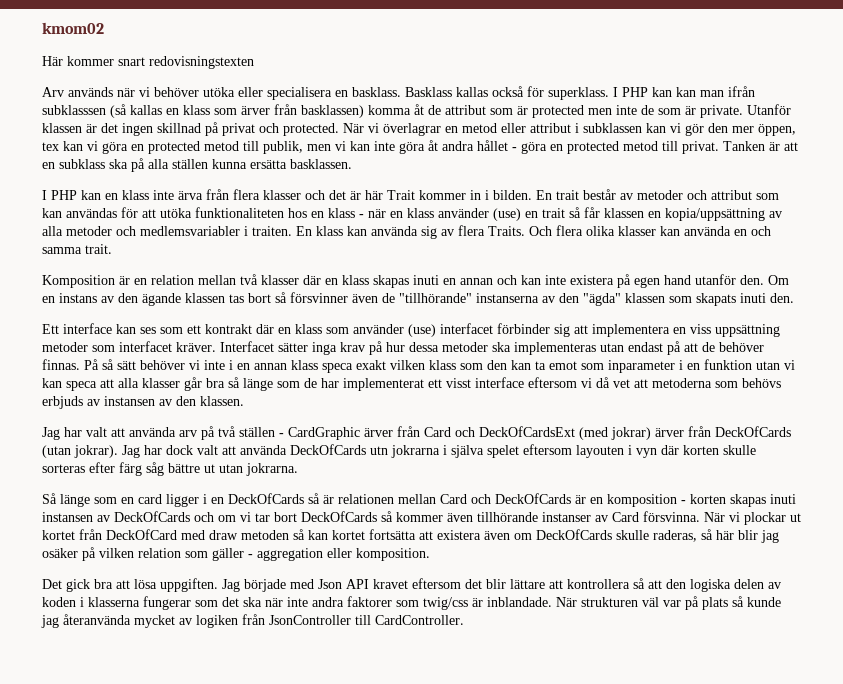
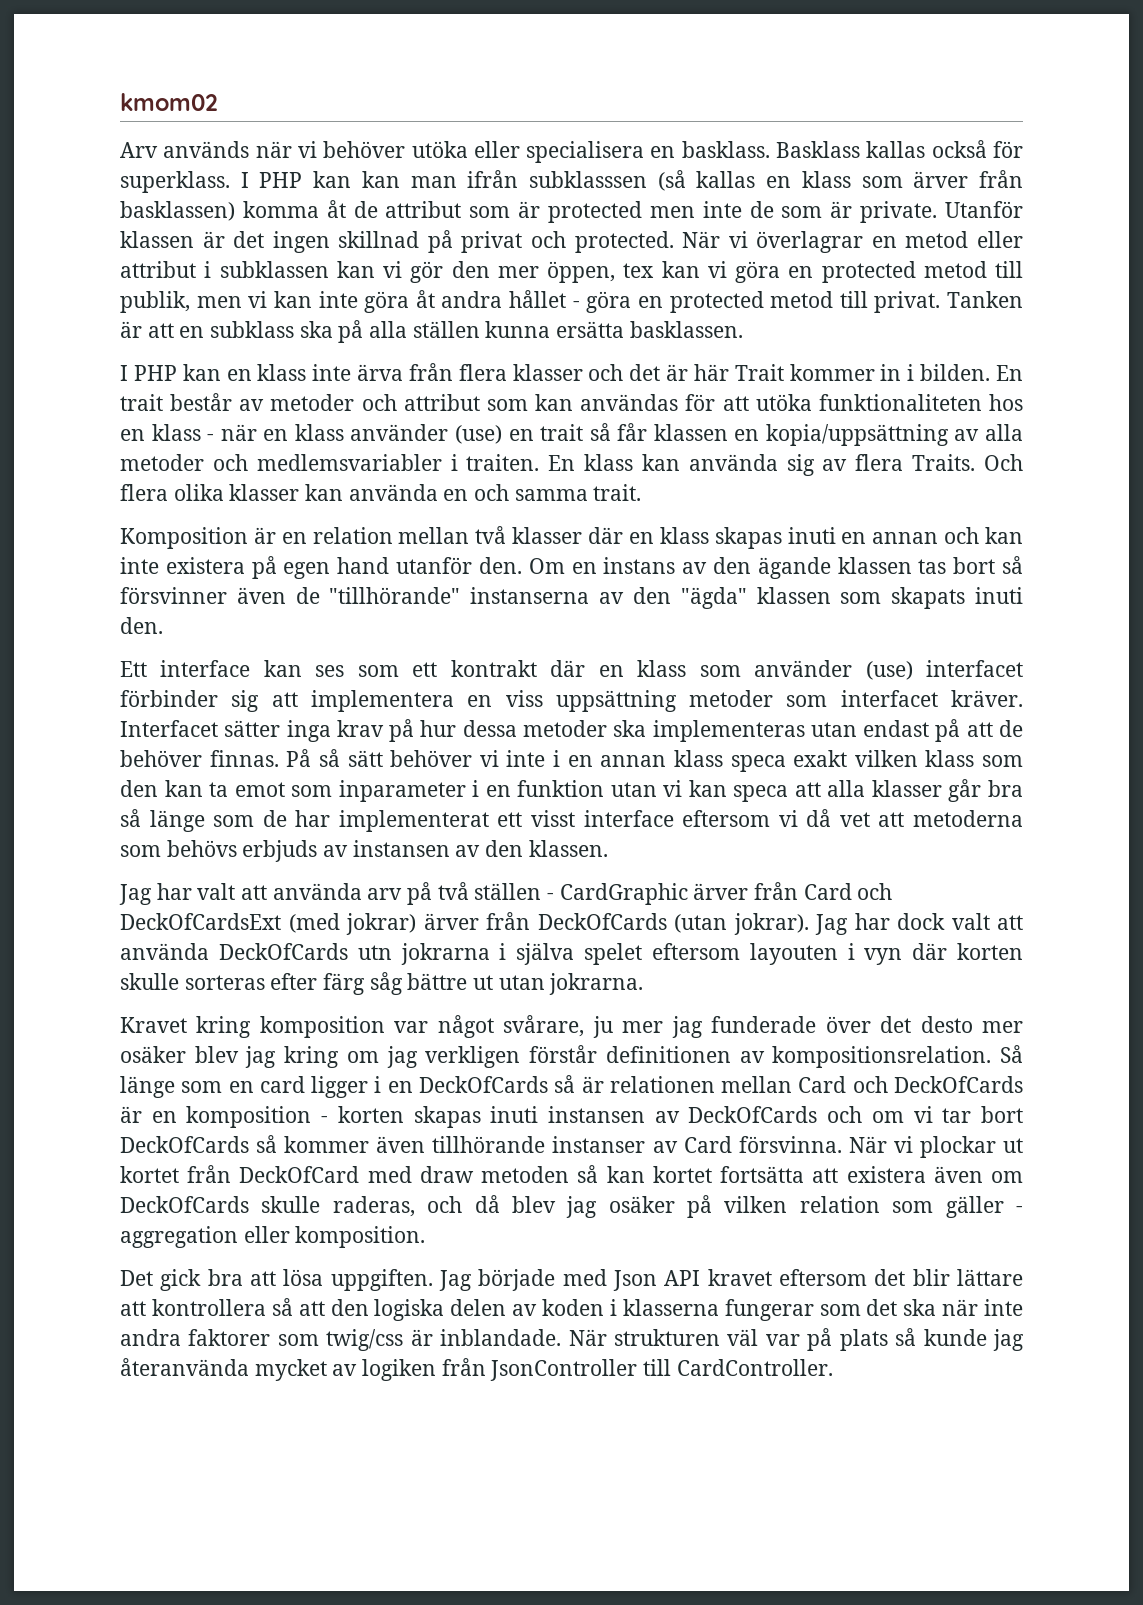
[42,56,254,69] // Här kommer snart redovisningstexten -> (218, 102) none
(298, 469) none -> [120,1015,1023,1038] [120,1045,992,1068] Kravet kring komposition var något svårare, ju mer jag funderade över det desto mer osäker blev jag kring om jag verkligen förstår definitionen av kompositionsrelation.
[701,529,758,540] så här blir -> [427,1195,556,1213] och då blev

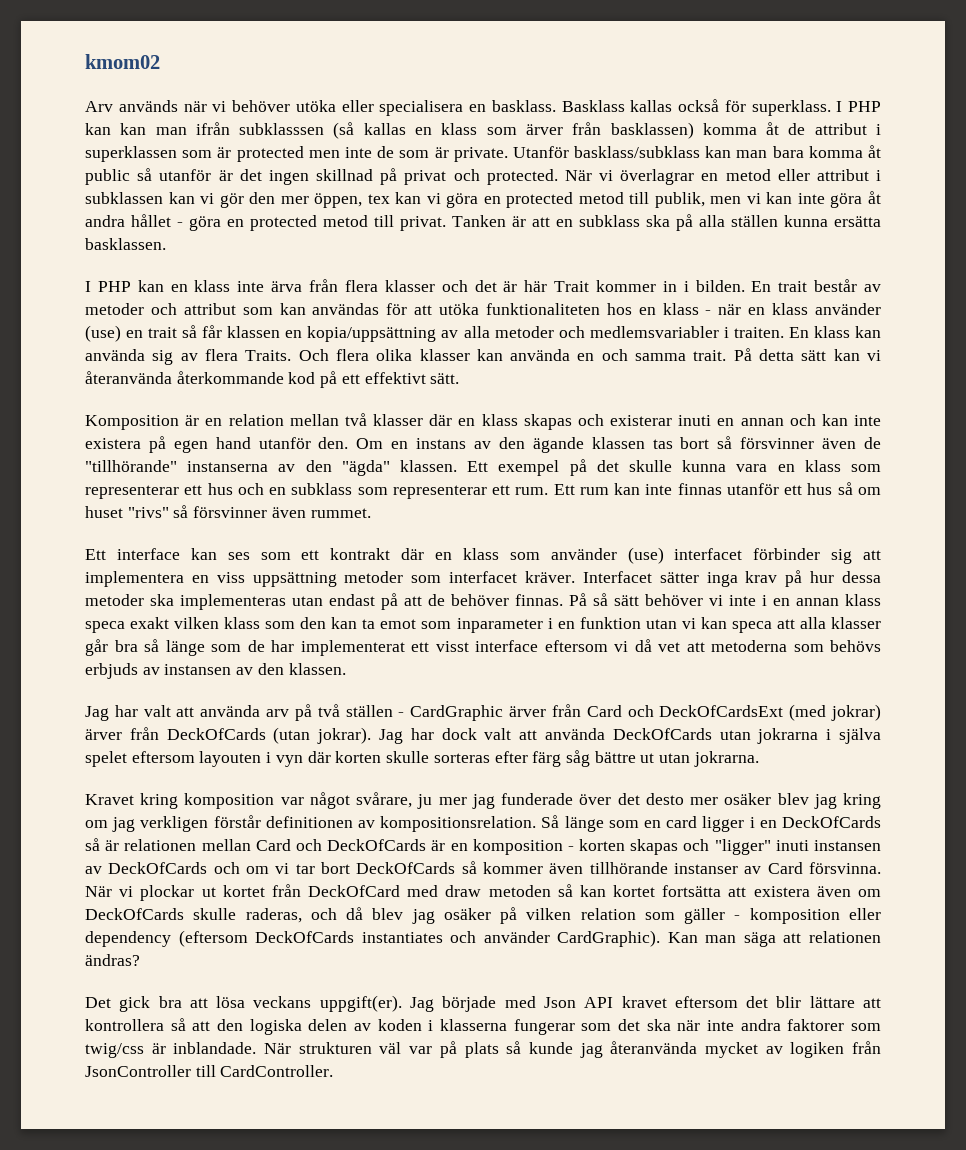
(462, 209) none -> [875,124,881,135] [85,146,177,162] i superklassen
[120,231,194,248] klassen -> [574,145,881,158] [85,168,212,185] basklass/subklass kan man bara komma åt public så utanför
(642, 492) none -> [733,348,881,361] [85,371,460,388] På detta sätt kan vi återanvända återkommande kod på ett effektivt sätt.
(782, 538) none -> [577,414,673,426] och existerar
[756,587,1024,609] [120,617,163,634] klassen som skapats inuti den. -> [399,459,882,476] [85,482,882,499] [85,505,371,518] klassen. Ett exempel på det skulle kunna vara en klass som representerar ett hus och en subklass som representerar ett rum. Ett rum kan inte finnas utanför ett hus så om huset "rivs" så försvinner även rummet.
[357,945,392,960] utn -> [719,730,751,740] utan
(481, 1117) none -> [683,839,771,855] och "ligger"
[120,1226,426,1248] aggregation eller komposition. -> [749,908,881,924] [85,930,881,947] [85,954,140,966] komposition eller dependency (eftersom DeckOfCards instantiates och använder CardGraphic). Kan man säga att relationen ändras?
[330,1269,433,1291] uppgiften. -> [253,995,402,1012] veckans uppgift(er).

